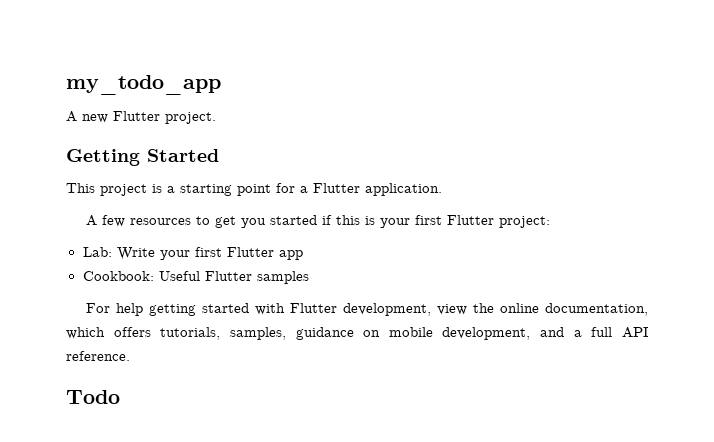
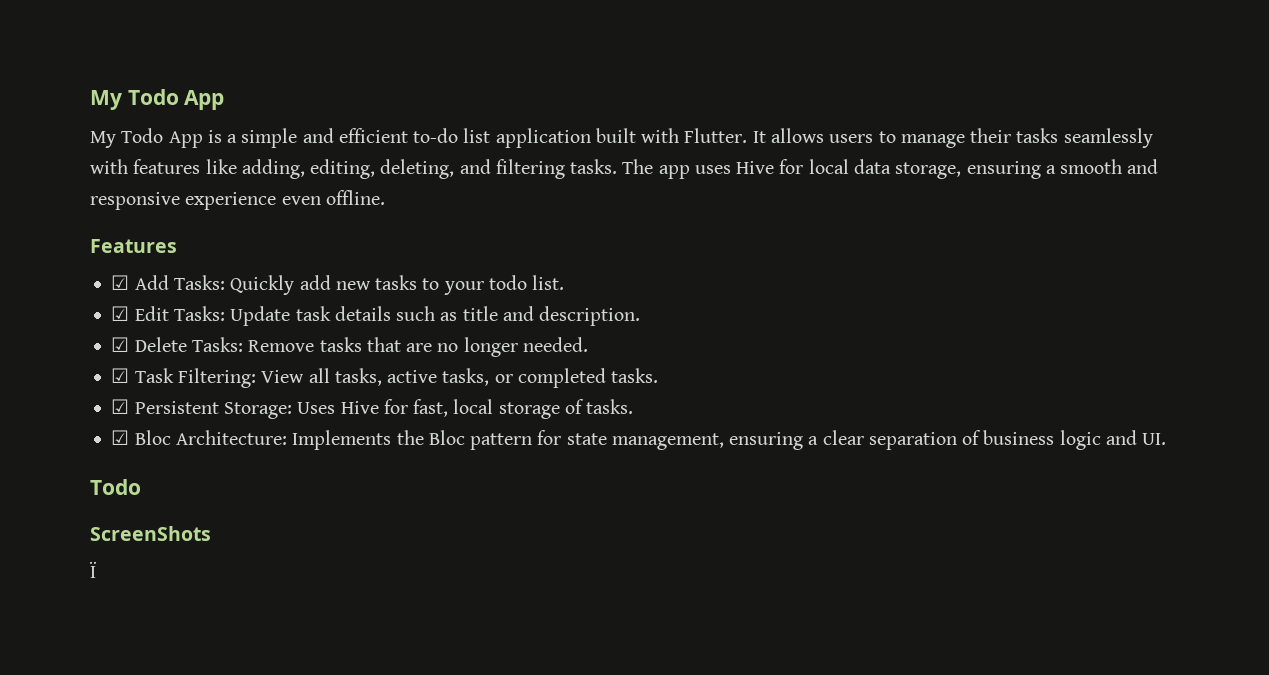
[66,75,221,95] [66,111,216,124] [66,149,219,166] [66,183,442,196] [86,215,551,228] [82,247,303,260] [82,271,309,284] [86,303,648,316] [66,327,648,340] [66,351,130,361] [66,390,120,404] my_todo_app // A new Flutter project. // Getting Started // This project is a starting point for a Flutter application. // A few resources to get you started if this is your first Flutter project: // Lab: Write your first Flutter app // Cookbook: Useful Flutter samples // For help getting started with Flutter development, view the online documentation, which offers tutorials, samples, guidance on mobile development, and a full API reference. // Todo -> [90,89,225,110] [90,128,1153,148] [90,159,1159,179] [90,190,385,210] [90,239,177,253] [111,275,565,295] [111,306,641,326] [111,337,588,357] [111,368,659,388] [111,399,634,419] [111,430,1167,450] [90,479,141,495] [90,526,211,541] [89,561,97,578] My Todo App // My Todo App is a simple and efficient to-do list application built with Flutter. It allows users to manage their tasks seamlessly with features like adding, editing, deleting, and filtering tasks. The app uses Hive for local data storage, ensuring a smooth and responsive experience even offline. // Features // ☑ Add Tasks: Quickly add new tasks to your todo list. // ☑ Edit Tasks: Update task details such as title and description. // ☑ Delete Tasks: Remove tasks that are no longer needed. // ☑ Task Filtering: View all tasks, active tasks, or completed tasks. // ☑ Persistent Storage: Uses Hive for fast, local storage of tasks. // ☑ Bloc Architecture: Implements the Bloc pattern for state management, ensuring a clear separation of business logic and UI. // Todo // ScreenShots // Ï

